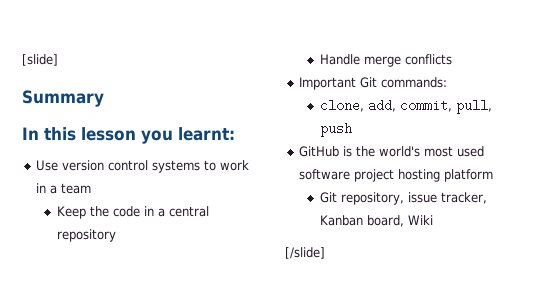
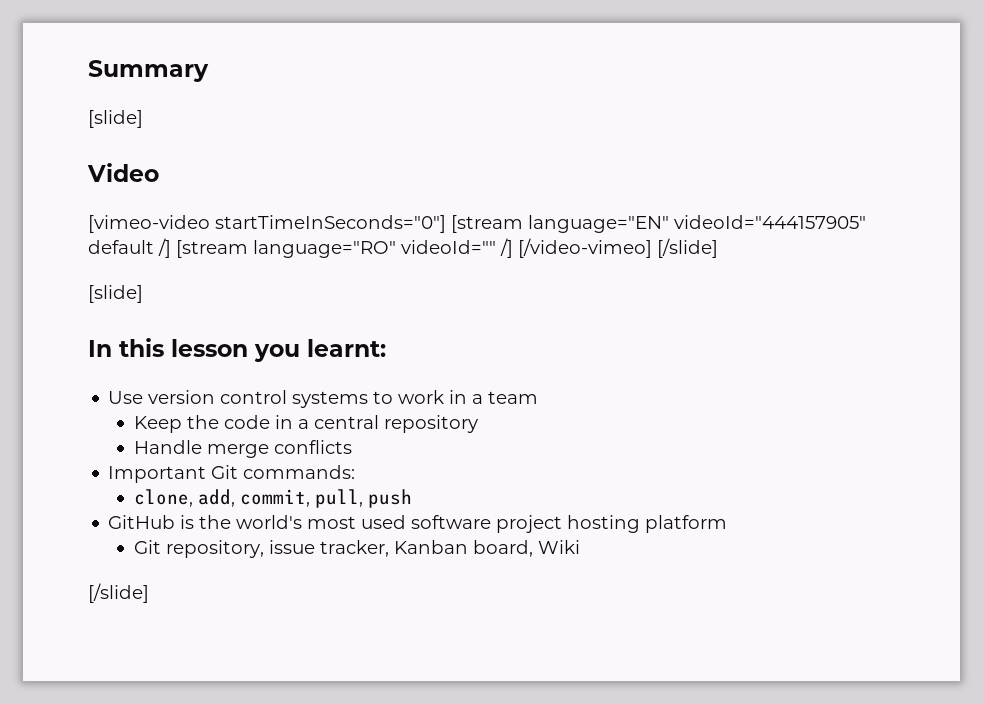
[22,54,58,66] [22,90,104,107] [slide] // Summary -> [88,60,209,82] [88,110,143,128] [87,163,159,182] [88,215,866,233] [88,238,718,258] [88,285,143,303] Summary // [slide] // Video // [vimeo-video startTimeInSeconds="0"] [stream language="EN" videoId="444157905" default /] [stream language="RO" videoId="" /] [/video-vimeo] [/slide] // [slide]

